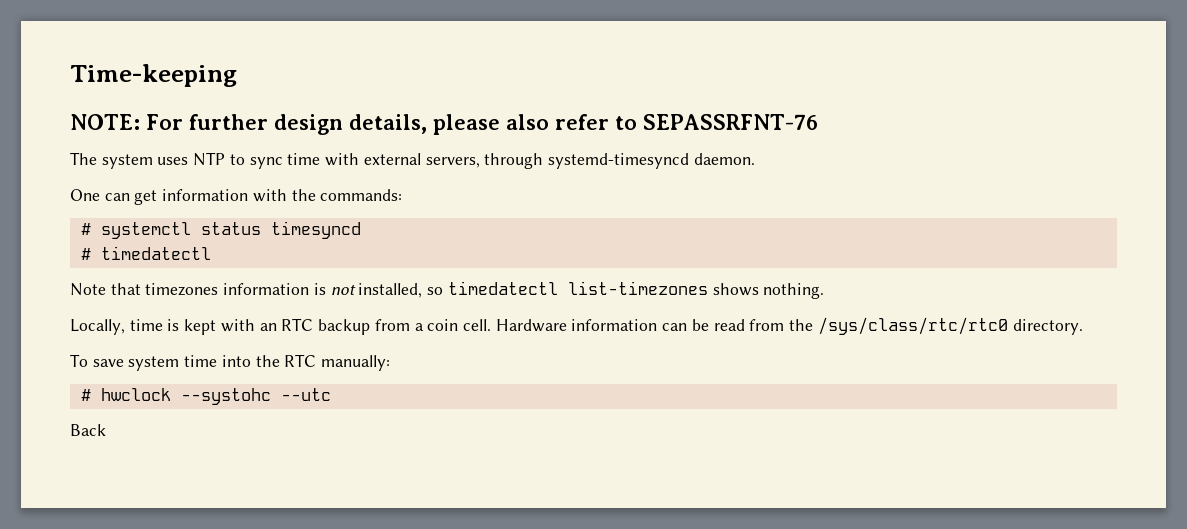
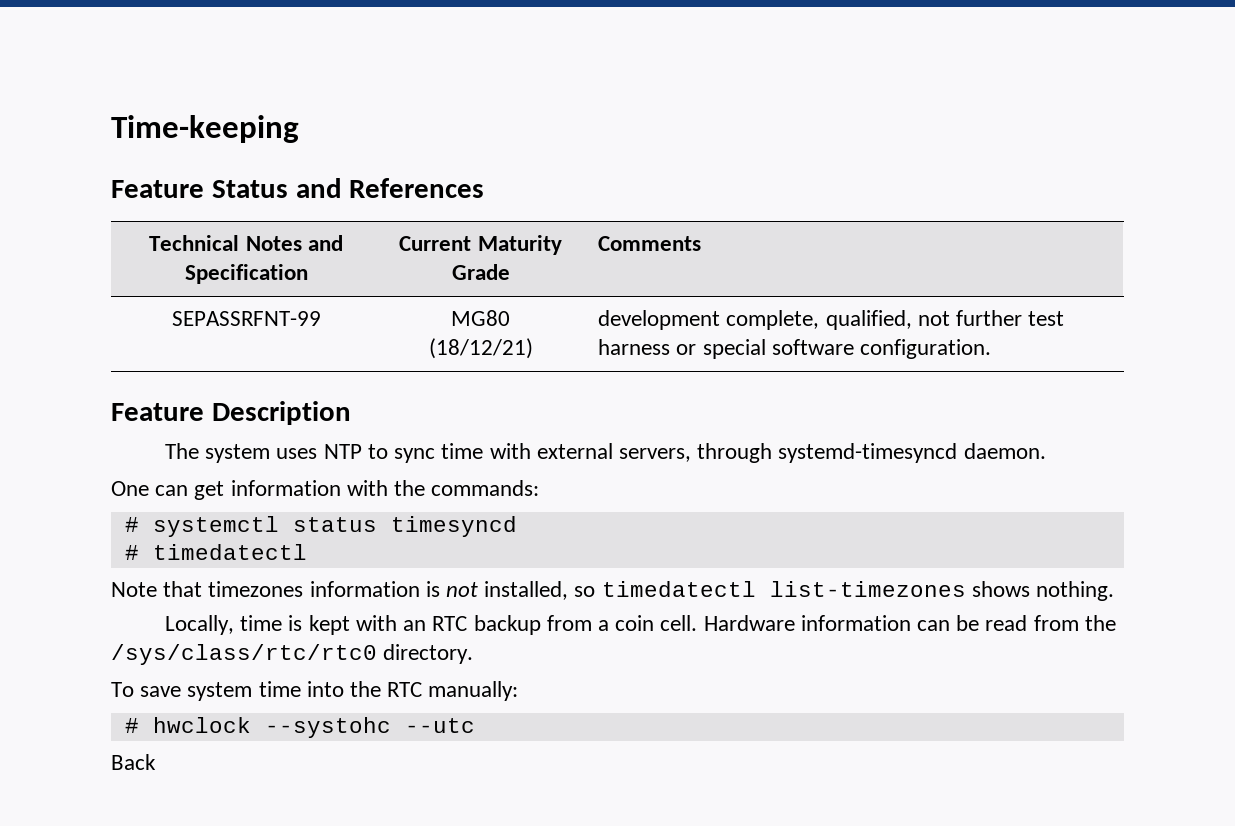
[70,114,818,135] NOTE: For further design details, please also refer to SEPASSRFNT-76 -> [111,178,485,198] [149,235,343,251] [184,264,308,284] [399,235,562,255] [451,264,510,280] [598,236,702,251] [171,311,321,326] [451,310,510,326] [428,338,533,359] [598,310,1065,330] [598,339,991,359] [111,401,351,425] Feature Status and References // Technical Notes and Specification | Current Maturity Grade | Comments // SEPASSRFNT-99 | MG80 (18/12/21) | development complete, qualified, not further test harness or special software configuration. // Feature Description

